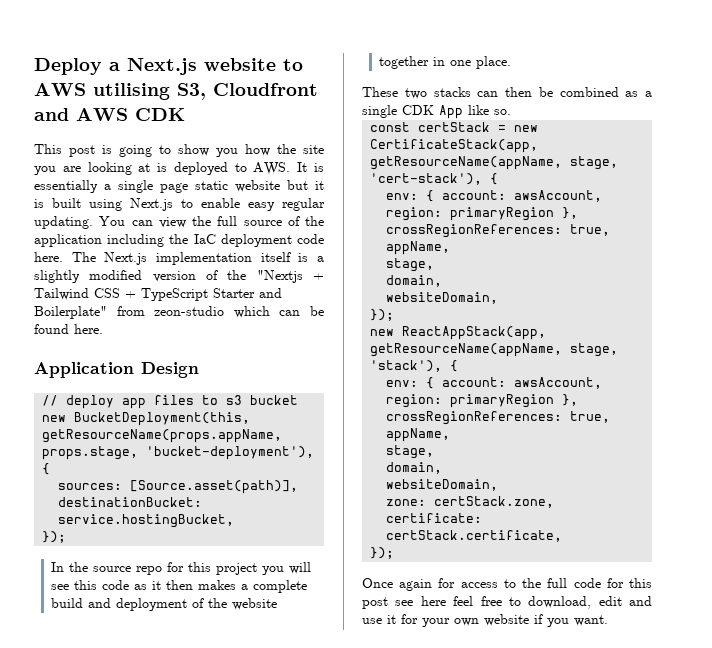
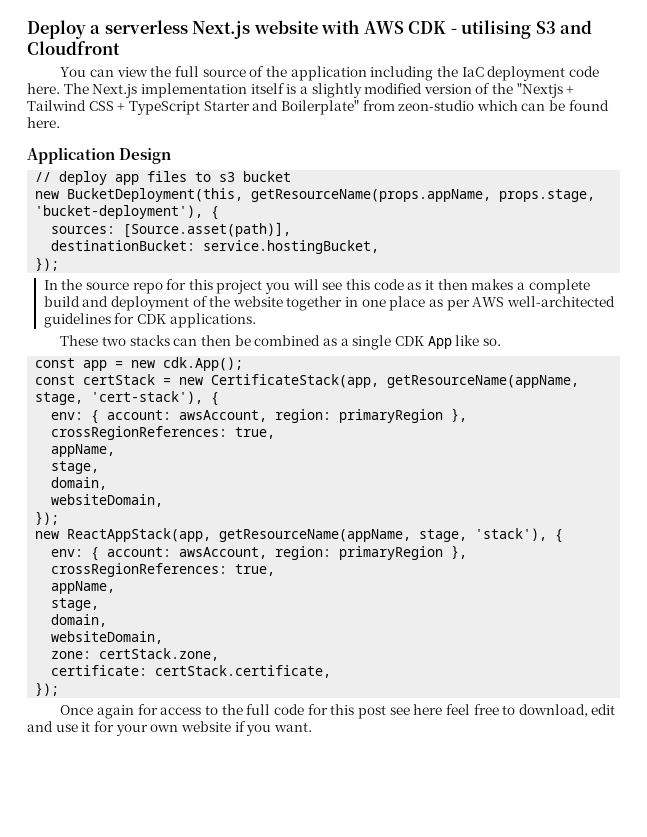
(120, 66) none -> [104,20,188,34] serverless
[283,59,303,71] [34,83,318,100] [34,108,185,121] [34,144,324,157] [34,162,324,175] [34,180,324,193] [34,198,325,211] [34,216,93,229] to AWS utilising S3, Cloudfront and AWS CDK // This post is going to show you how the site you are looking at is deployed to AWS. It is essentially a single page static website but it is built using Next.js to enable easy regular updating. -> [321,20,593,39] [27,41,120,55] with AWS CDK - utilising S3 and Cloudfront //
[476,56,512,69] place. -> [389,296,615,311] [43,313,256,328] place as per AWS well-architected guidelines for CDK applications.
(511, 112) none -> [35,357,244,371] // const app = new cdk.App();

